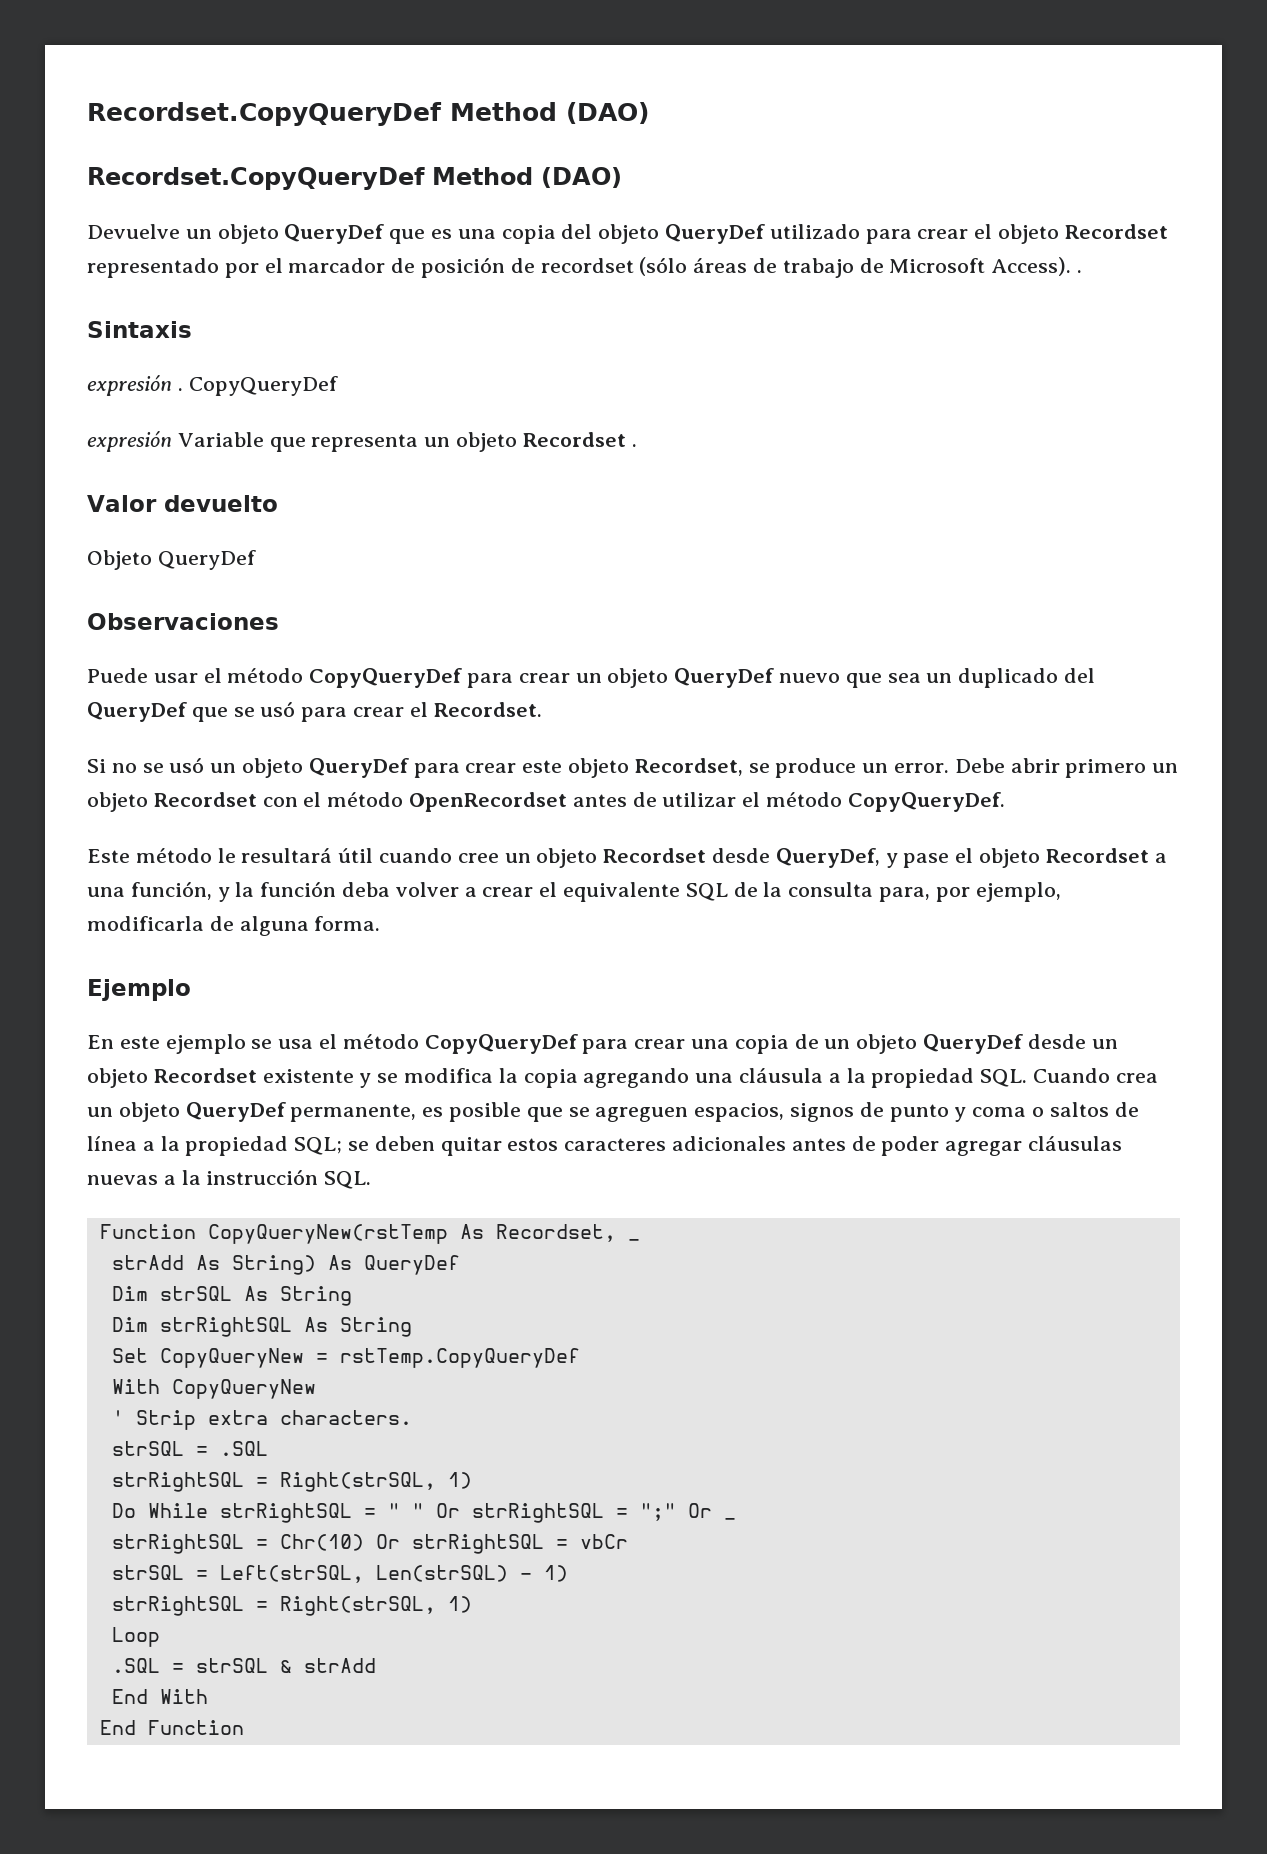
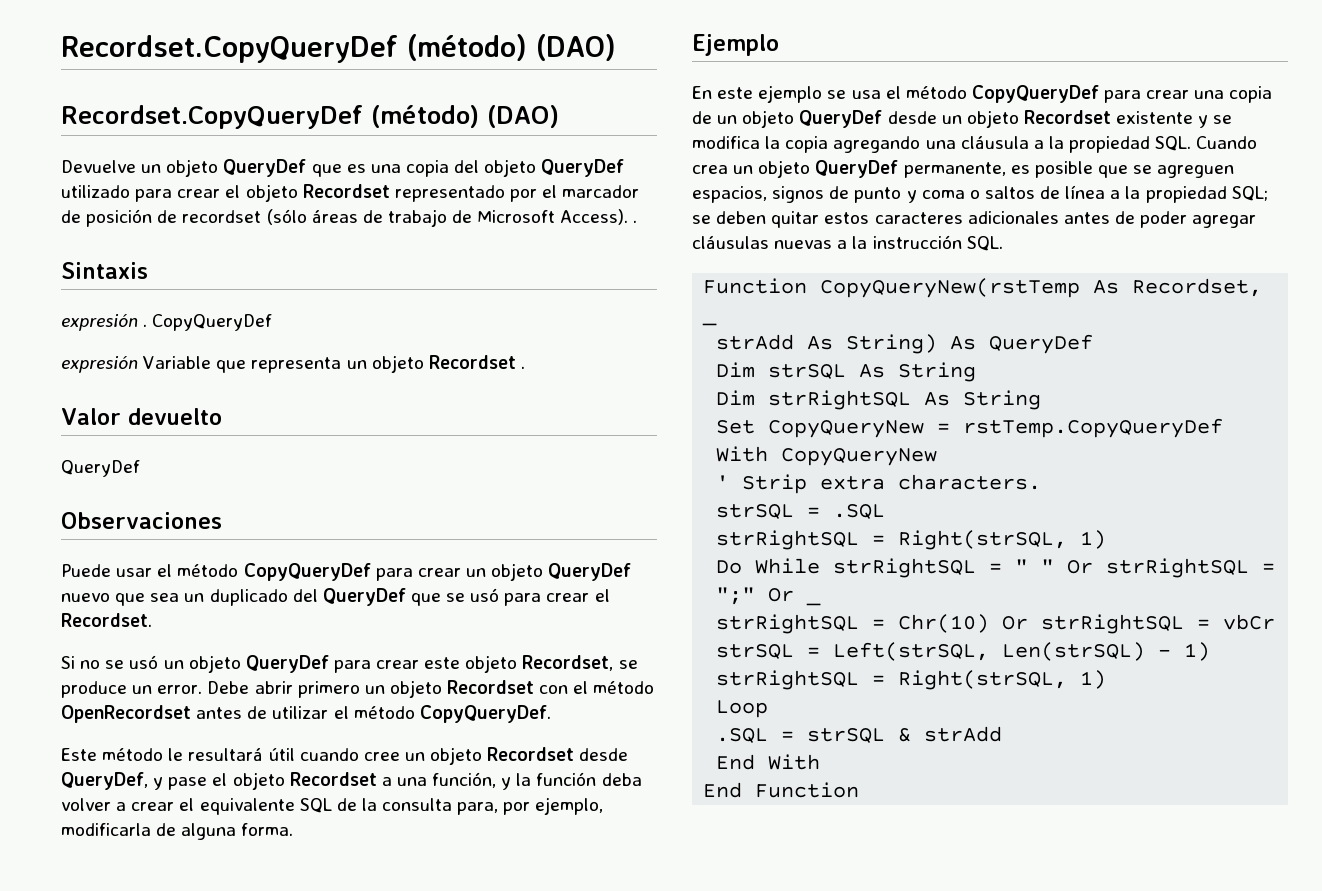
[87,102,557,126] Recordset.CopyQueryDef Method -> [61,34,527,63] Recordset.CopyQueryDef (método)
[432,167,533,185] Method -> [371,105,479,128] (método)
[87,550,152,570] Objeto -> (222, 416) none

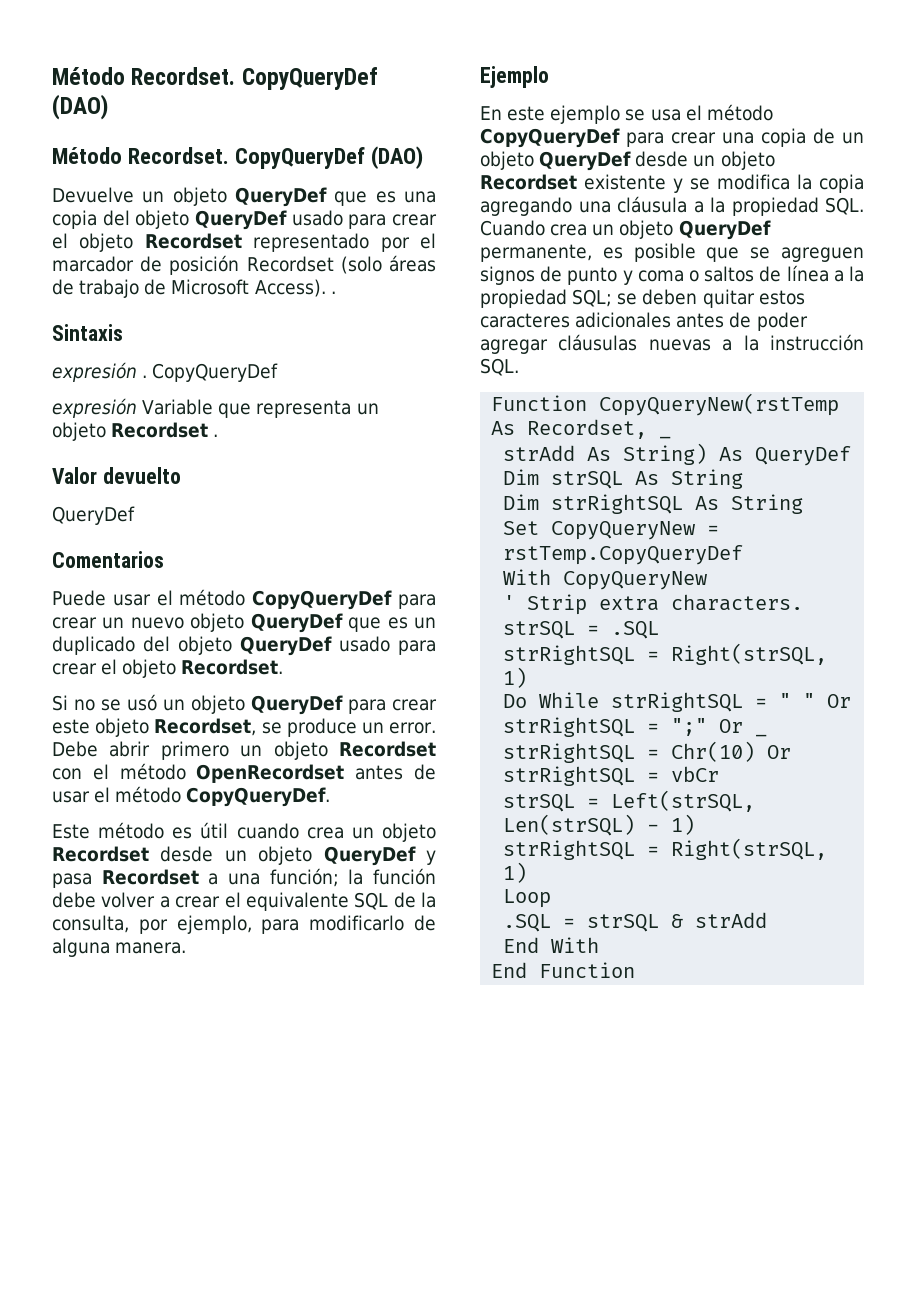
[61,34,616,63] [61,105,479,129] Recordset.CopyQueryDef (método) (DAO) // Recordset.CopyQueryDef (método) -> [52,67,378,90] [52,94,108,120] [52,147,366,169] Método Recordset. CopyQueryDef (DAO) // Método Recordset. CopyQueryDef
[61,185,130,198] utilizado -> [291,210,343,226] usado
[157,209,307,225] de recordset (sólo -> [246,256,382,274] Recordset (solo
[61,512,222,529] Observaciones -> [52,551,164,568] Comentarios
[491,563,632,581] [61,588,610,606] objeto QueryDef nuevo que sea un duplicado del QueryDef que se usó para crear el -> [130,613,436,633] [52,636,436,656] [52,659,177,678] nuevo objeto QueryDef que es un duplicado del objeto QueryDef usado para crear el objeto
[272,706,329,719] utilizar -> [52,791,90,803] usar
[168,748,264,761] le resultará -> [172,827,193,839] es
[363,752,400,761] cree -> [306,827,344,839] crea
[61,772,285,790] QueryDef, y pase el objeto -> [224,846,436,866] [52,873,92,888] un objeto QueryDef y pasa
[432,772,512,790] función, y -> [269,868,339,887] función;
[601,773,642,786] deba -> [52,892,96,908] debe
[382,797,604,815] [61,823,151,836] consulta para, por ejemplo, modificarla -> [52,915,405,934] consulta, por ejemplo, para modificarlo
[241,823,294,836] forma. -> [115,942,187,954] manera.
[692,186,767,203] espacios, -> (864, 254) none

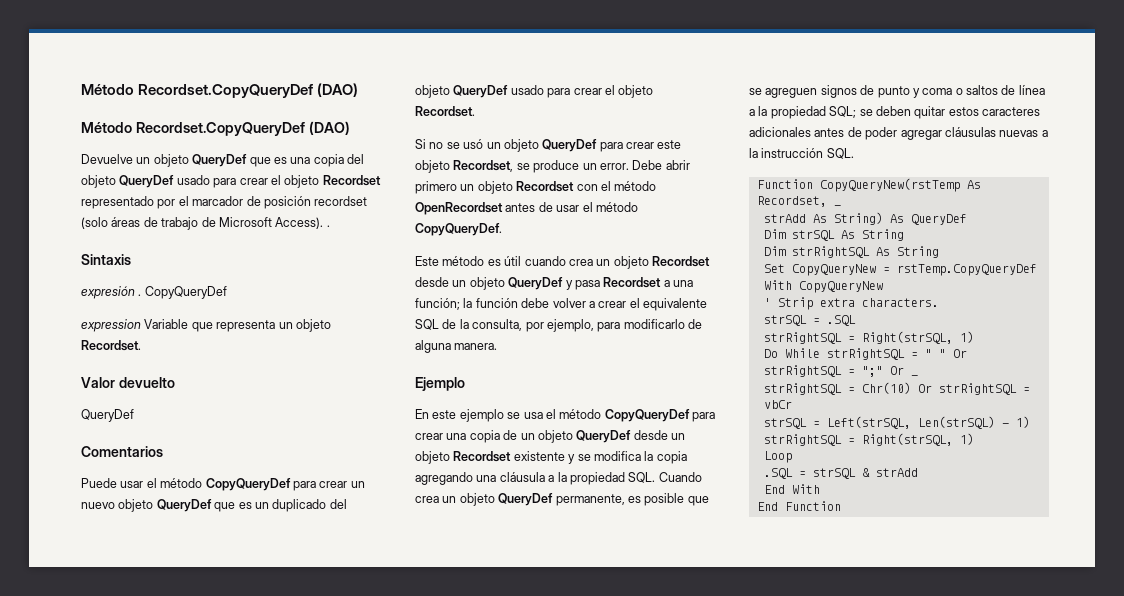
[52,67,378,90] Método Recordset. CopyQueryDef -> [81,84,314,98] Método Recordset.CopyQueryDef
[128,147,366,169] Recordset. CopyQueryDef -> [135,122,305,136] Recordset.CopyQueryDef
[246,256,334,272] Recordset -> [314,196,368,206] recordset
[52,398,137,418] expresión -> [81,319,141,332] expression
[111,422,219,438] Recordset . -> [81,340,141,351] Recordset.

